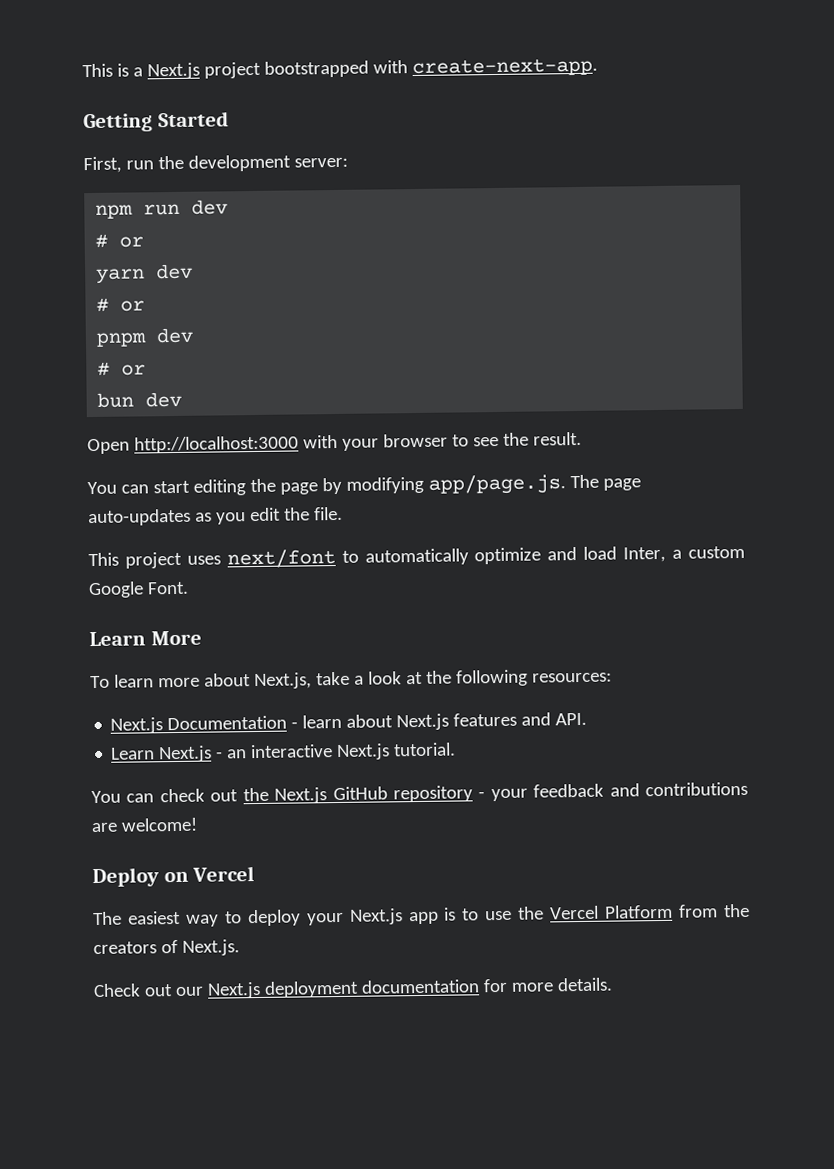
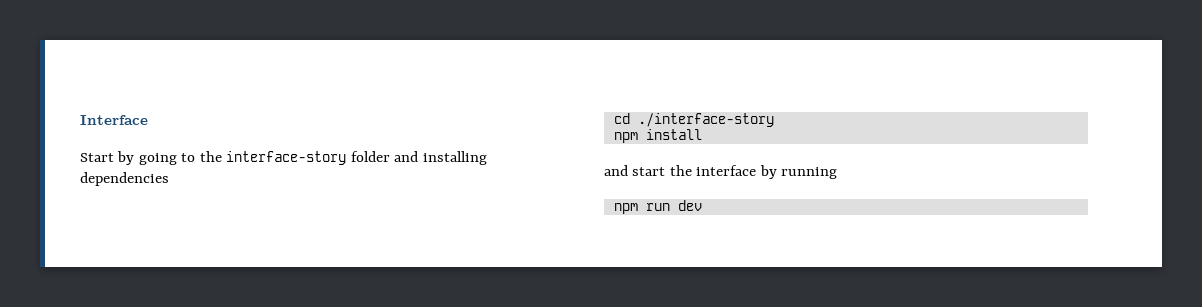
[82,57,598,80] [83,111,229,133] [83,154,348,174] [95,199,229,219] [95,233,145,248] [96,263,194,284] [96,297,146,312] [96,327,194,347] [97,361,147,376] [97,391,183,408] [87,431,582,455] [87,474,641,496] [88,506,343,527] [88,545,745,569] [88,581,189,599] [89,630,202,647] [90,669,612,690] [110,712,588,734] [111,742,457,763] [91,781,748,804] [91,817,198,833] [92,866,256,888] [93,903,750,927] [93,939,240,956] [93,977,613,999] This is a Next.js project bootstrapped with create-next-app. // Getting Started // First, run the development server: // npm run dev // # or // yarn dev // # or // pnpm dev // # or // bun dev // Open http://localhost:3000 with your browser to see the result. // You can start editing the page by modifying app/page.js. The page auto-updates as you edit the file. // This project uses next/font to automatically optimize and load Inter, a custom Google Font. // Learn More // To learn more about Next.js, take a look at the following resources: // Next.js Documentation - learn about Next.js features and API. // Learn Next.js - an interactive Next.js tutorial. // You can check out the Next.js GitHub repository - your feedback and contributions are welcome! // Deploy on Vercel // The easiest way to deploy your Next.js app is to use the Vercel Platform from the creators of Next.js. // Check out our Next.js deployment documentation for more details. -> [80,115,148,125] [80,151,487,165] [80,172,169,186] [613,113,774,127] [613,129,702,143] [604,165,838,179] [613,200,702,214] Interface // Start by going to the interface-story folder and installing dependencies // cd ./interface-story // npm install // and start the interface by running // npm run dev

